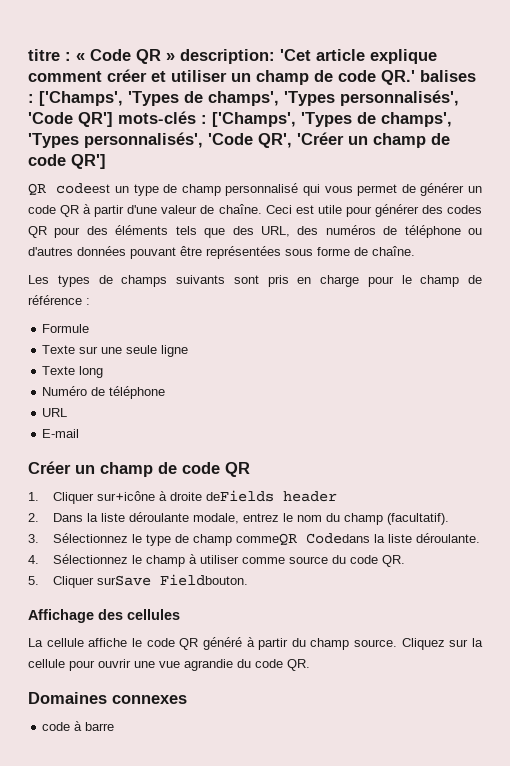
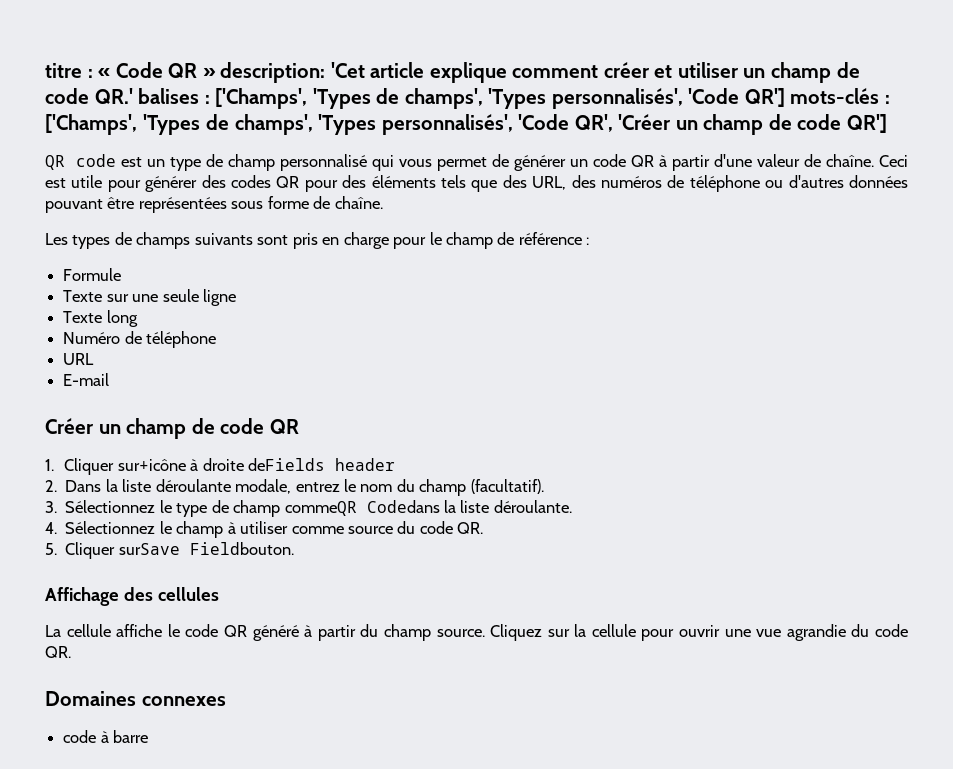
[56,183,111,194] codeest -> [76,154,143,167] code est

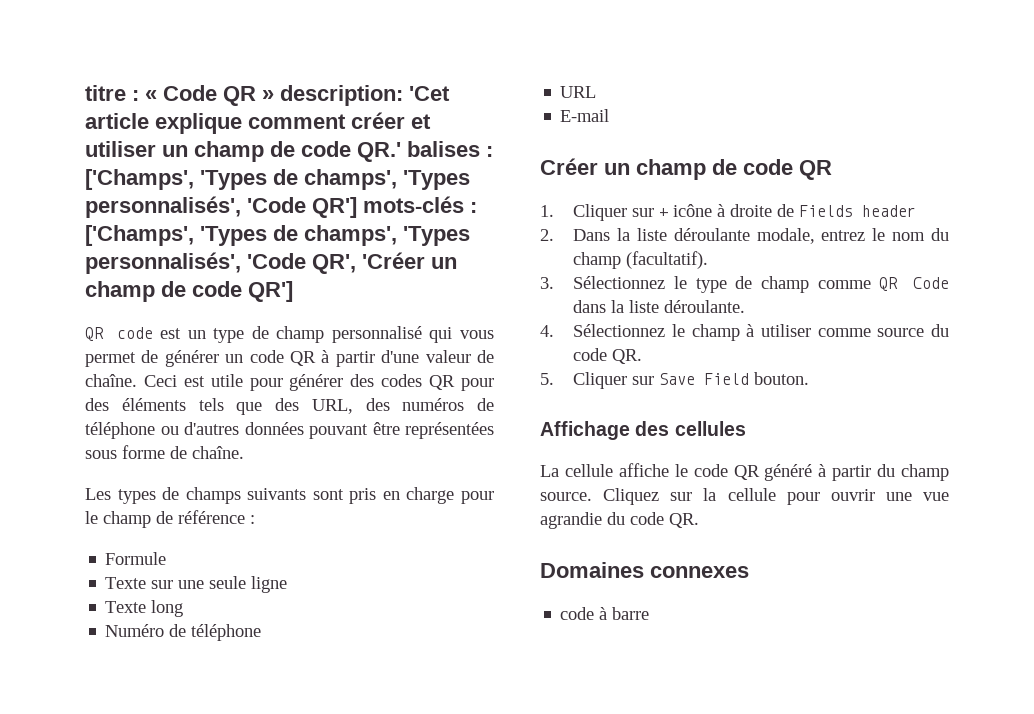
[117,458,326,471] sur+icône à droite deFields -> [632,204,854,217] sur + icône à droite de Fields
[284,500,440,516] commeQR Codedans -> [817,277,949,291] [573,300,607,313] comme QR Code dans
[118,542,294,555] surSave Fieldbouton. -> [632,372,810,385] sur Save Field bouton.

